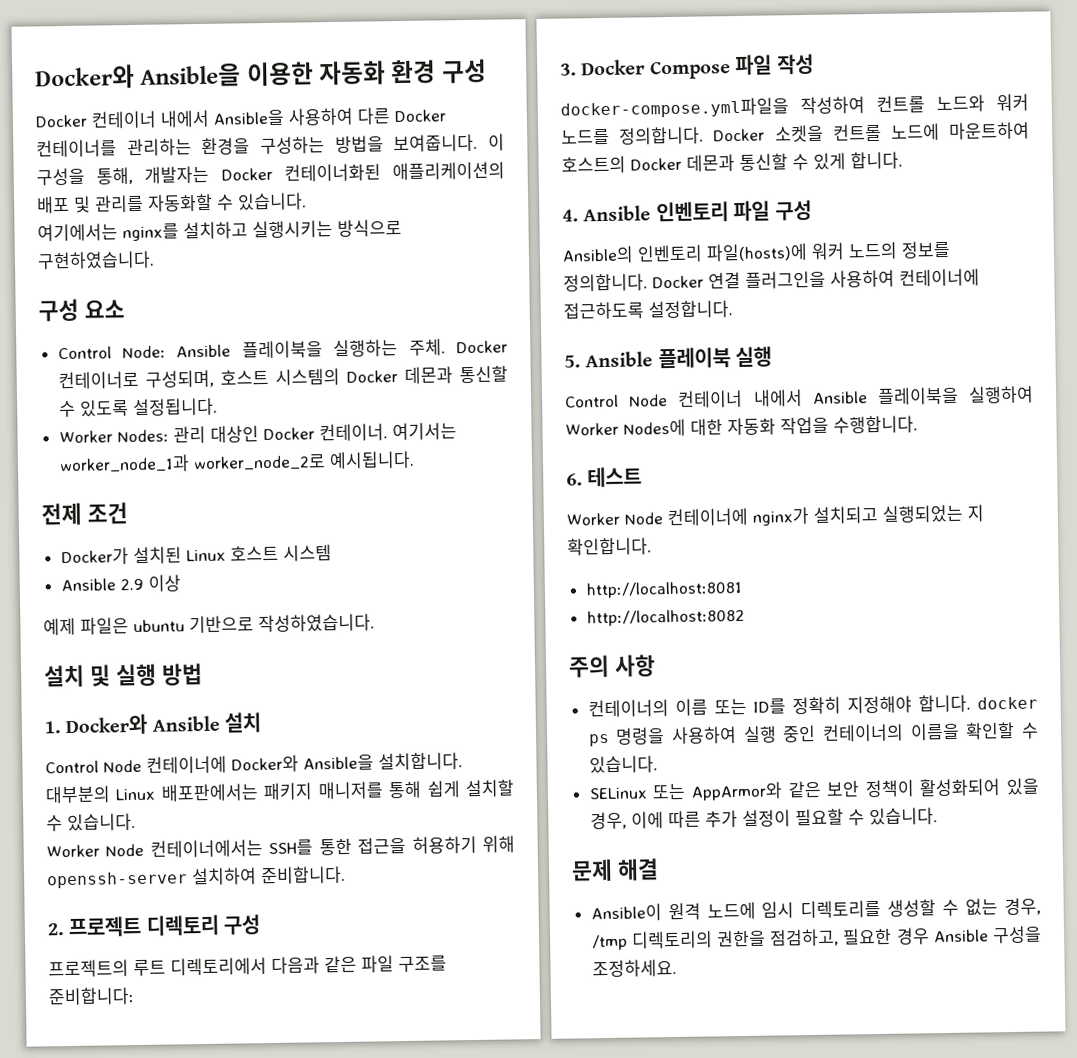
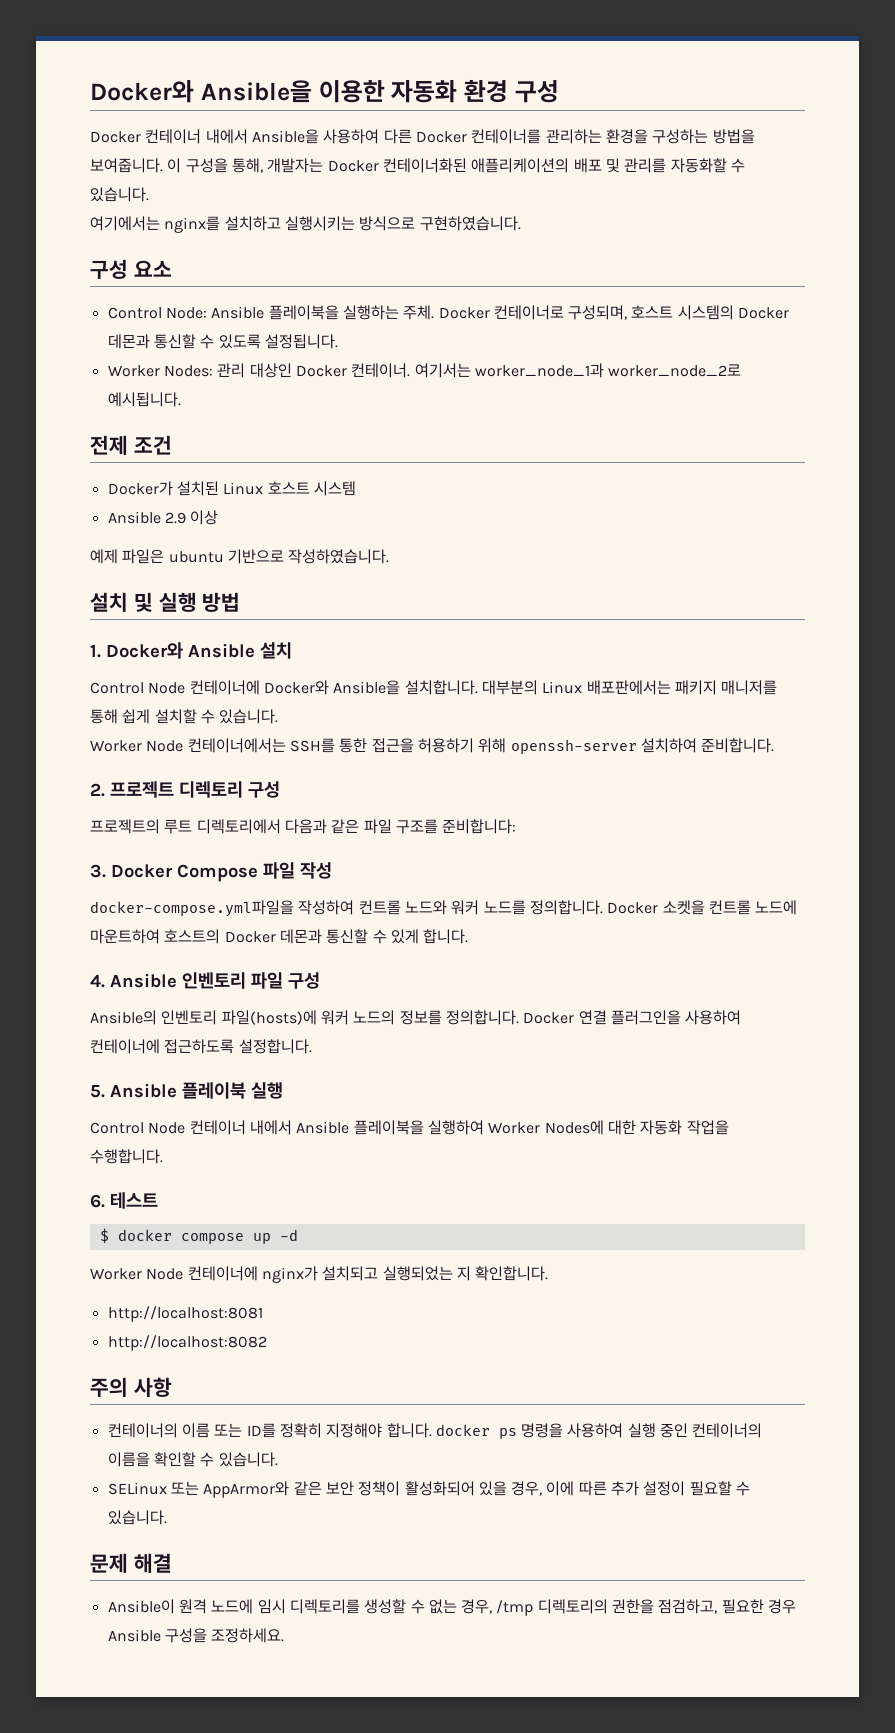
(643, 477) none -> [99,1228,298,1244] // $ docker compose up -d

